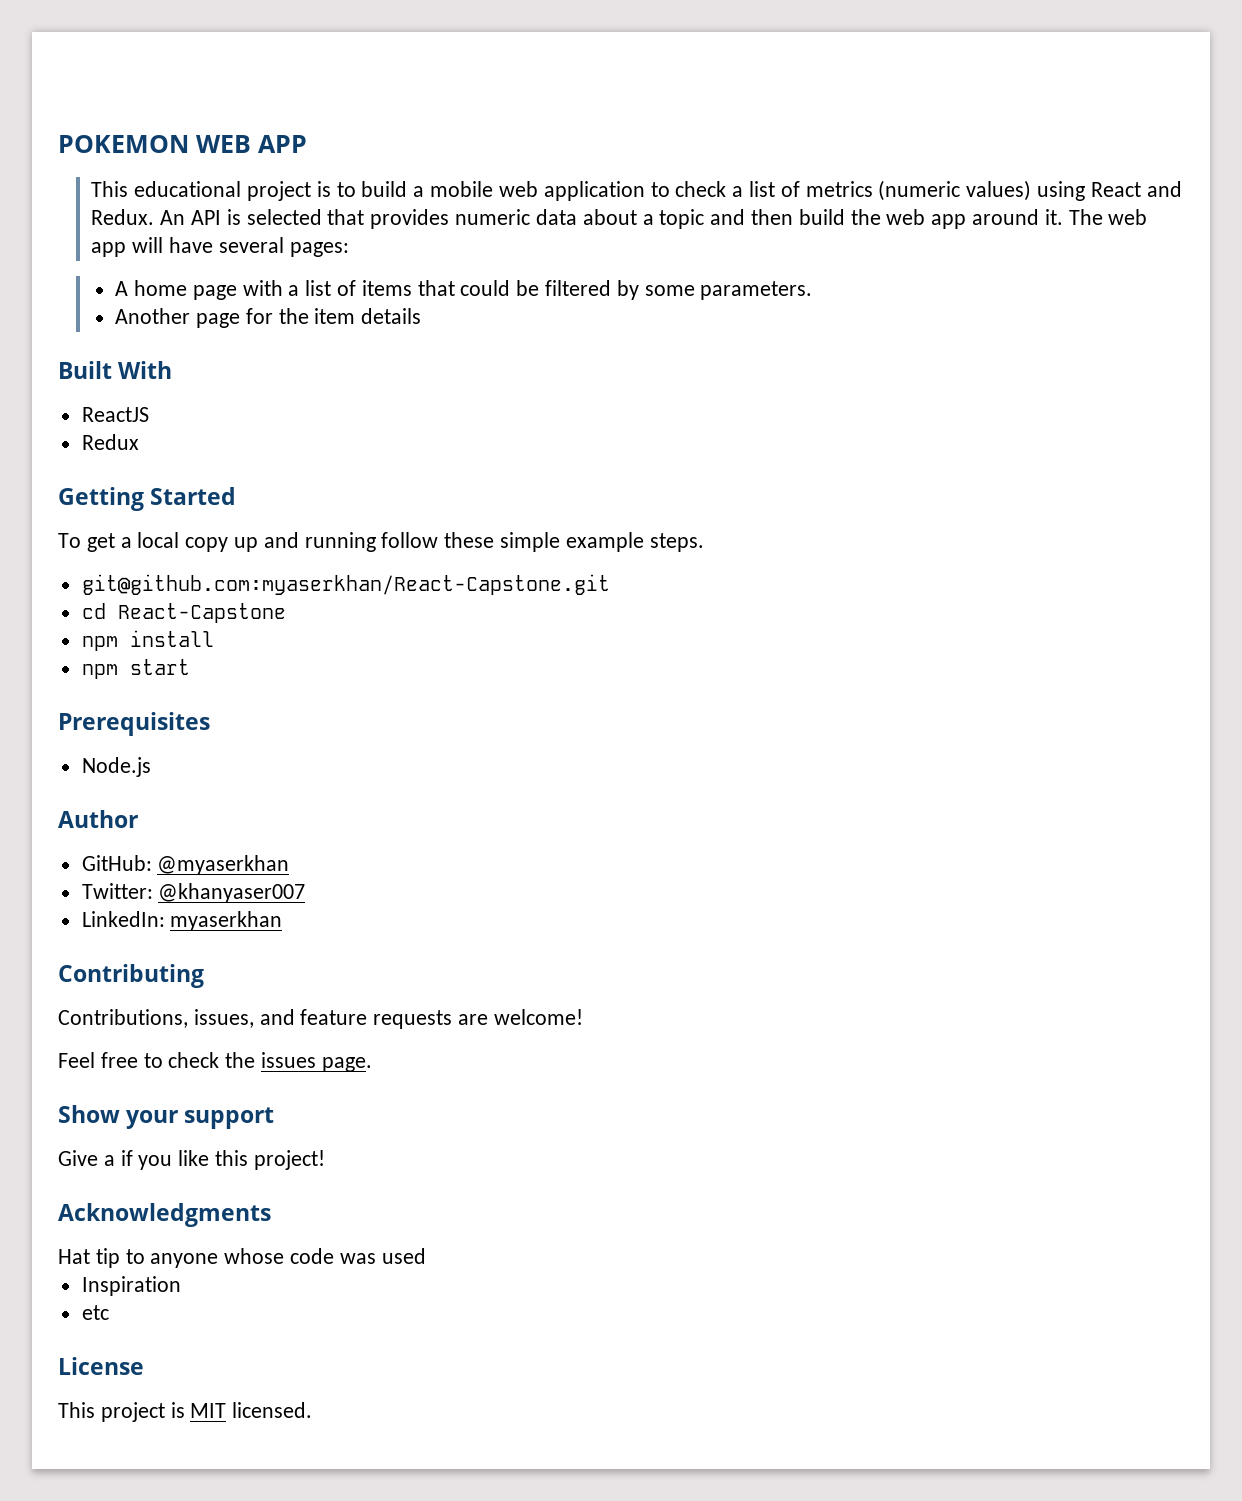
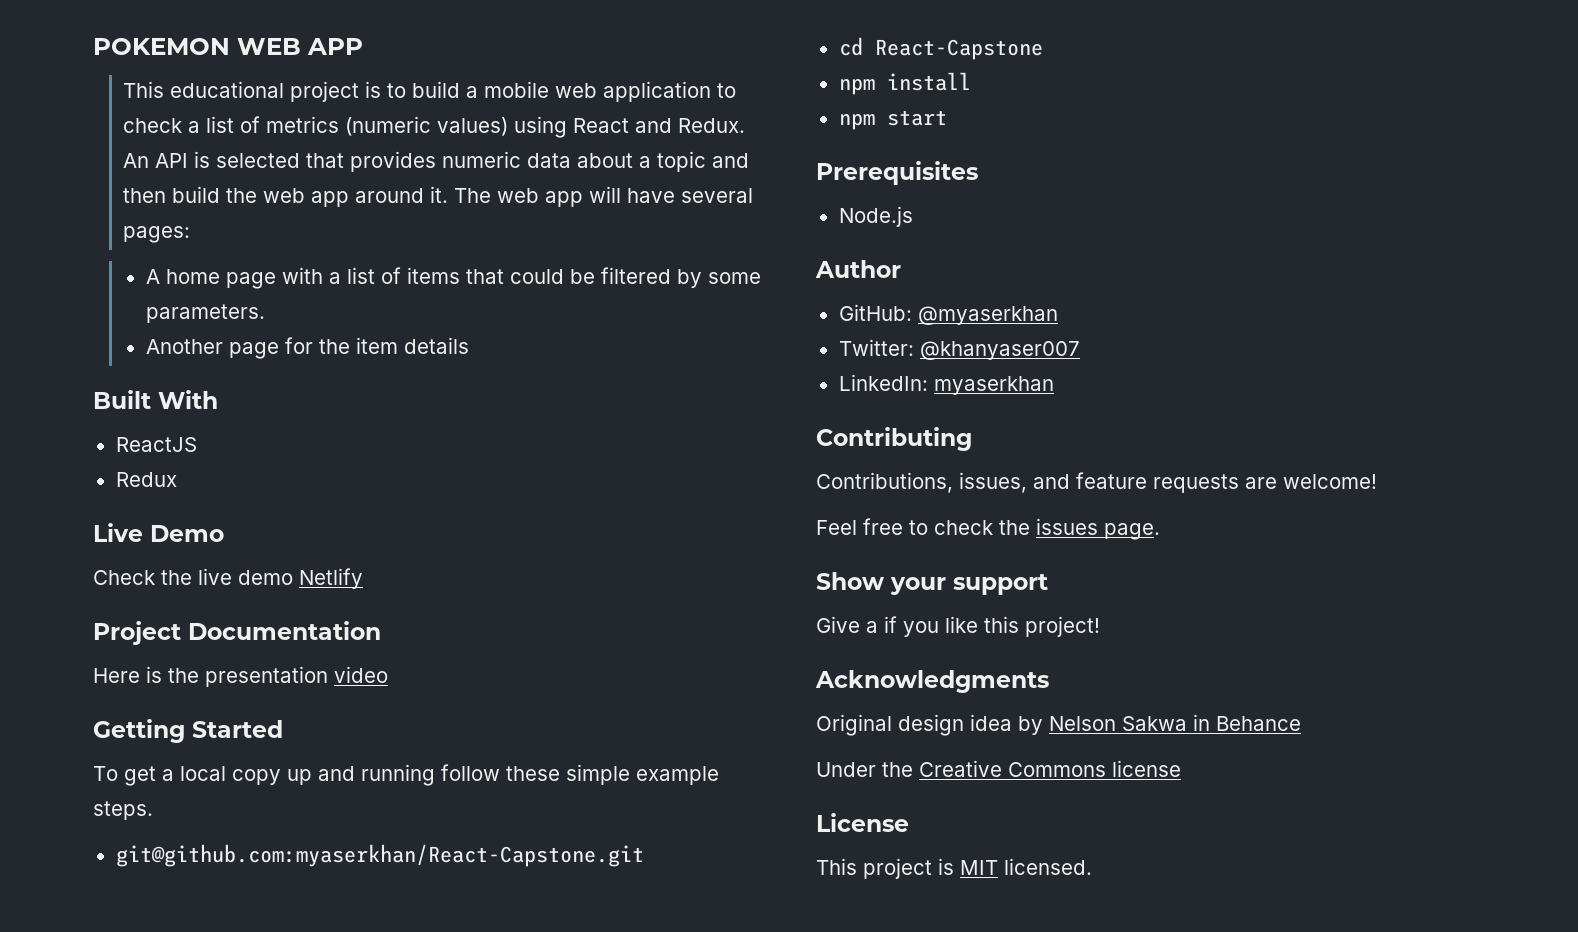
(139, 442) none -> [93,523,224,542] [93,568,363,589] [93,621,381,645] [93,666,388,687] // Live Demo // Check the live demo Netlify // Project Documentation // Here is the presentation video
[58,1248,426,1268] [81,1276,181,1296] [81,1305,109,1320] Hat tip to anyone whose code was used // Inspiration // etc -> [816,714,1301,736] [816,760,1181,777] Original design idea by Nelson Sakwa in Behance // Under the Creative Commons license

